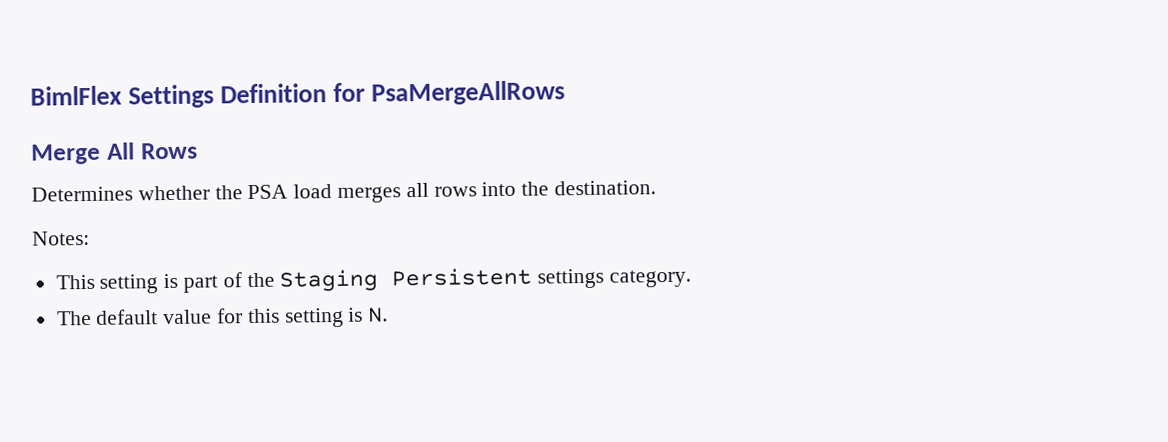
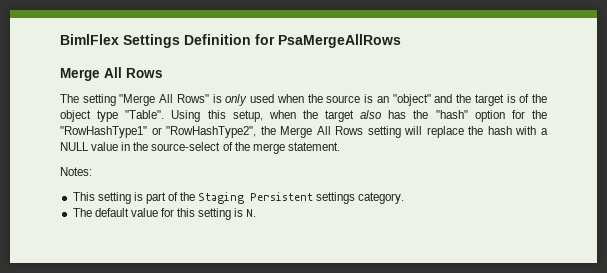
[31,180,657,203] Determines whether the PSA load merges all rows into the destination. -> [60,94,548,106] [60,110,547,122] [60,126,548,138] [60,142,340,154] The setting "Merge All Rows" is only used when the source is an "object" and the target is of the object type "Table". Using this setup, when the target also has the "hash" option for the "RowHashType1" or "RowHashType2", the Merge All Rows setting will replace the hash with a NULL value in the source-select of the merge statement.

